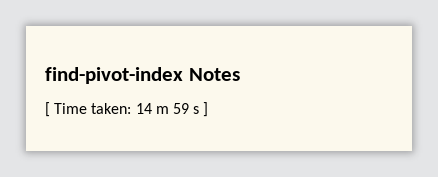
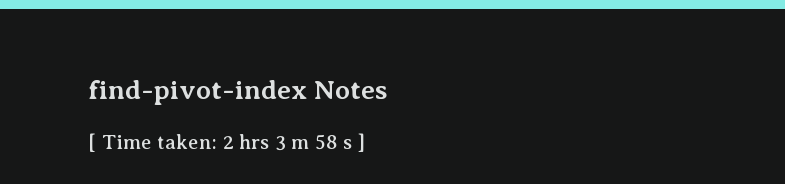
[135,103,189,114] 14 m 59 -> [222,134,338,151] 2 hrs 3 m 58

